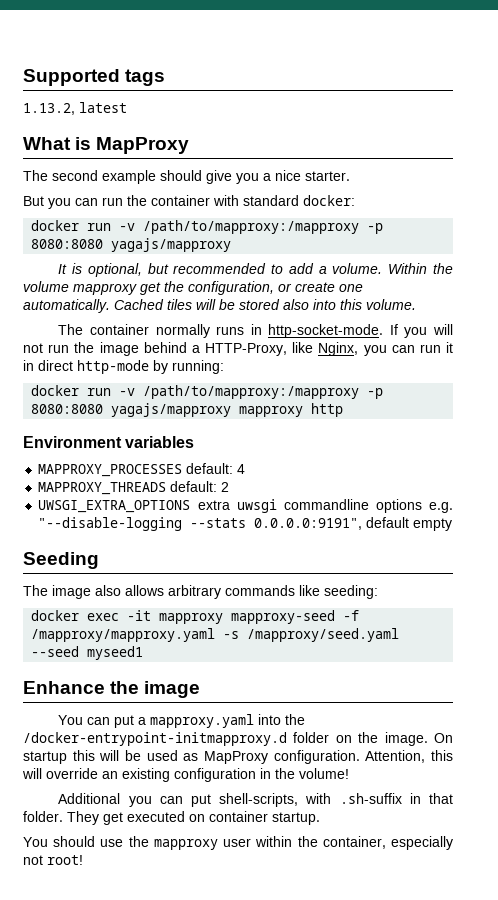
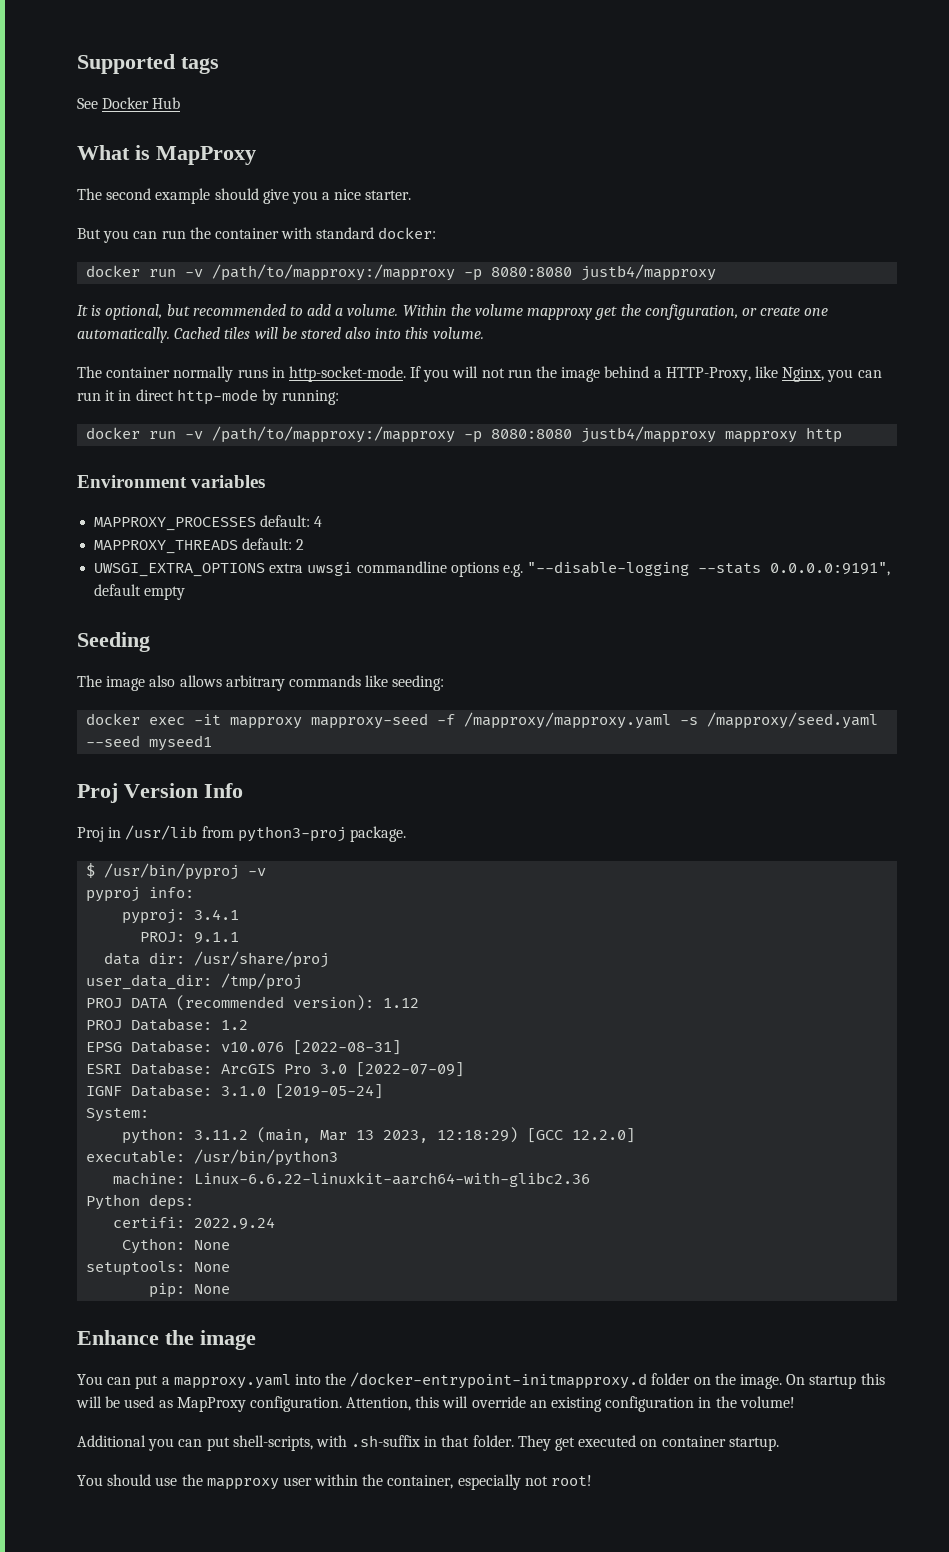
[23,102,127,115] 1.13.2, latest -> [77,97,181,109] See Docker Hub
[111,238,232,252] yagajs/mapproxy -> [581,264,717,281] justb4/mapproxy
[111,403,232,417] yagajs/mapproxy -> [581,426,717,443] justb4/mapproxy
(144, 653) none -> [77,783,243,803] [77,825,406,842] [86,863,267,880] [86,887,195,902] [122,909,240,924] [140,932,240,944] [104,951,330,968] [86,973,303,990] [86,995,420,1011] [86,1018,249,1031] [86,1040,402,1055] [86,1062,465,1077] [86,1084,384,1099] [86,1108,150,1122] [122,1127,636,1144] [86,1149,339,1166] [113,1172,591,1187] [86,1194,195,1210] [113,1217,276,1230] [122,1238,231,1254] [86,1261,231,1276] [149,1283,231,1298] // Proj Version Info // Proj in /usr/lib from python3-proj package. // $ /usr/bin/pyproj -v // pyproj info: // pyproj: 3.4.1 // PROJ: 9.1.1 // data dir: /usr/share/proj // user_data_dir: /tmp/proj // PROJ DATA (recommended version): 1.12 // PROJ Database: 1.2 // EPSG Database: v10.076 [2022-08-31] // ESRI Database: ArcGIS Pro 3.0 [2022-07-09] // IGNF Database: 3.1.0 [2019-05-24] // System: // python: 3.11.2 (main, Mar 13 2023, 12:18:29) [GCC 12.2.0] // executable: /usr/bin/python3 // machine: Linux-6.6.22-linuxkit-aarch64-with-glibc2.36 // Python deps: // certifi: 2022.9.24 // Cython: None // setuptools: None // pip: None

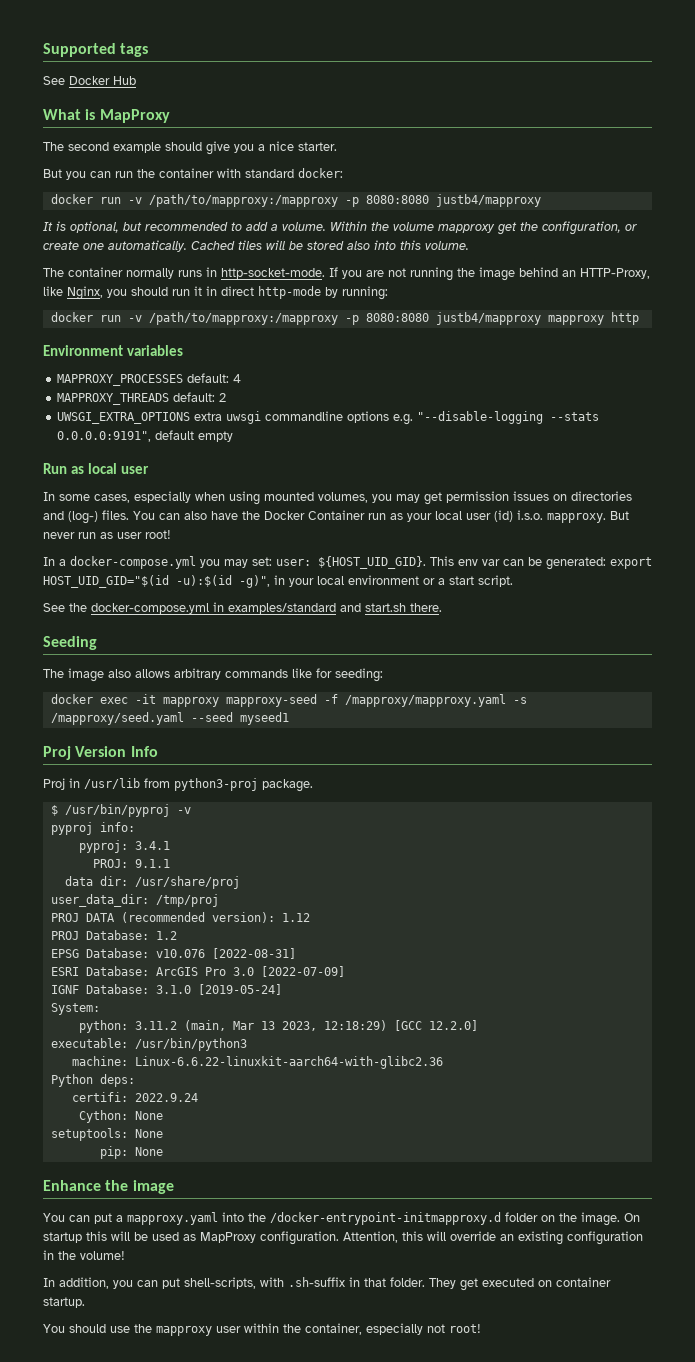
[452,366,532,378] will not run -> [366,267,453,281] are not running
[653,370,662,378] a -> [562,270,576,277] an
[857,370,882,378] can -> [131,287,168,296] should
(186, 593) none -> [43,463,149,474] [43,491,632,505] [43,510,629,524] [43,530,171,539] [43,556,652,570] [43,575,513,588] [43,602,442,614] // Run as local user // In some cases, especially when using mounted volumes, you may get permission issues on directories and (log-) files. You can also have the Docker Container run as your local user (id) i.s.o. mapproxy. But never run as user root! // In a docker-compose.yml you may set: user: ${HOST_UID_GID}. This env var can be generated: export HOST_UID_GID="$(id -u):$(id -g)", in your local environment or a start script. // See the docker-compose.yml in examples/standard and start.sh there.
(389, 681) none -> [316,668,332,678] for
[77,1435,146,1447] Additional -> [43,1277,109,1289] In addition,

